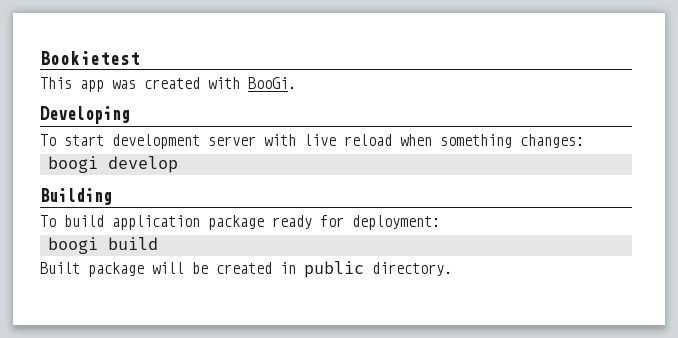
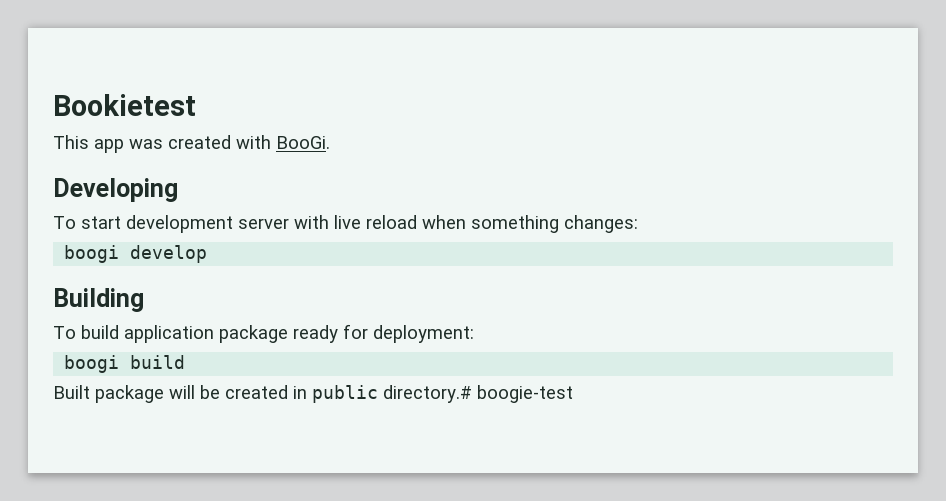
[372,262,452,276] directory. -> [383,385,573,403] directory.# boogie-test

